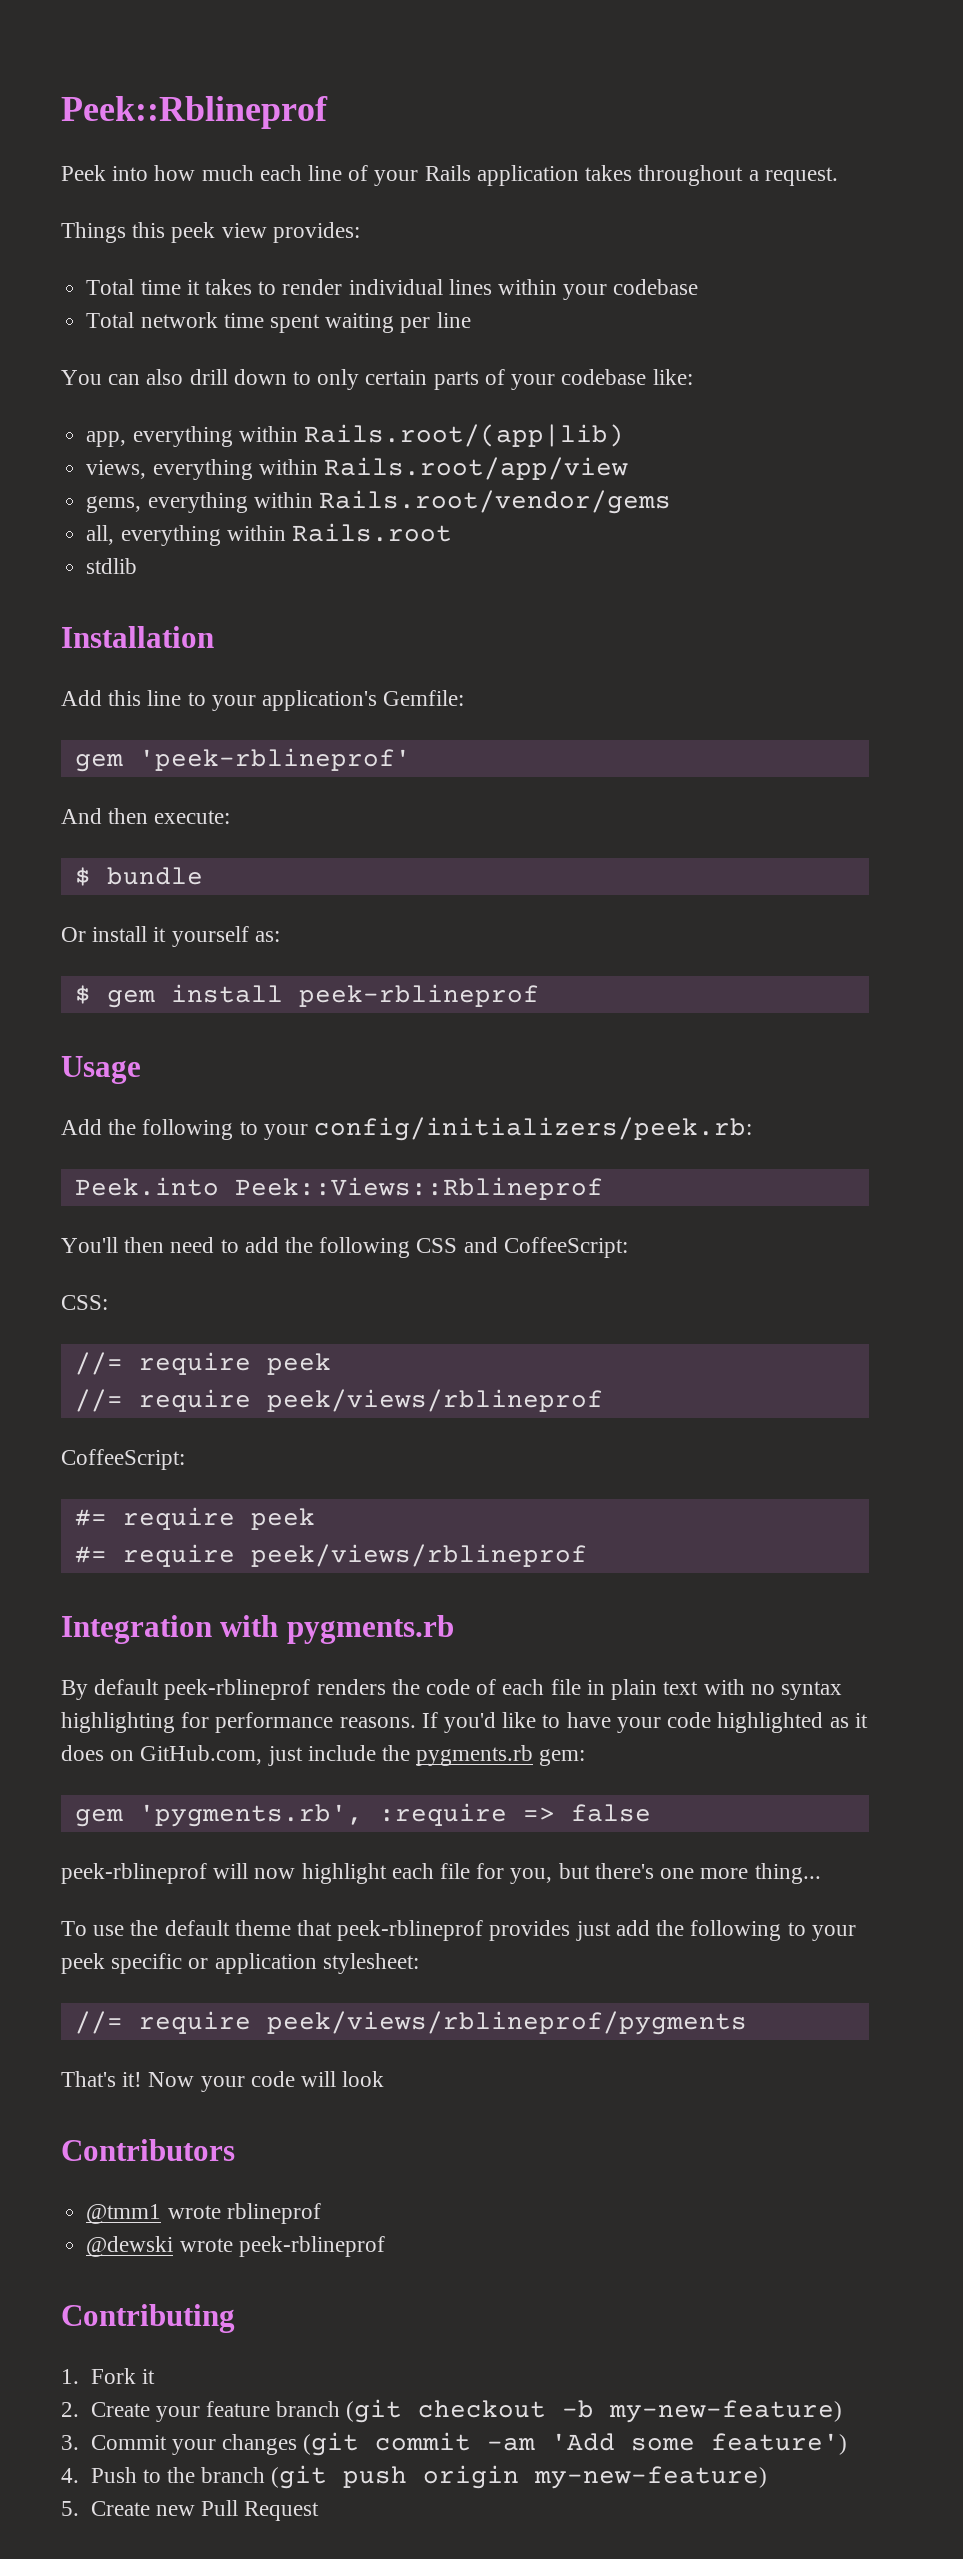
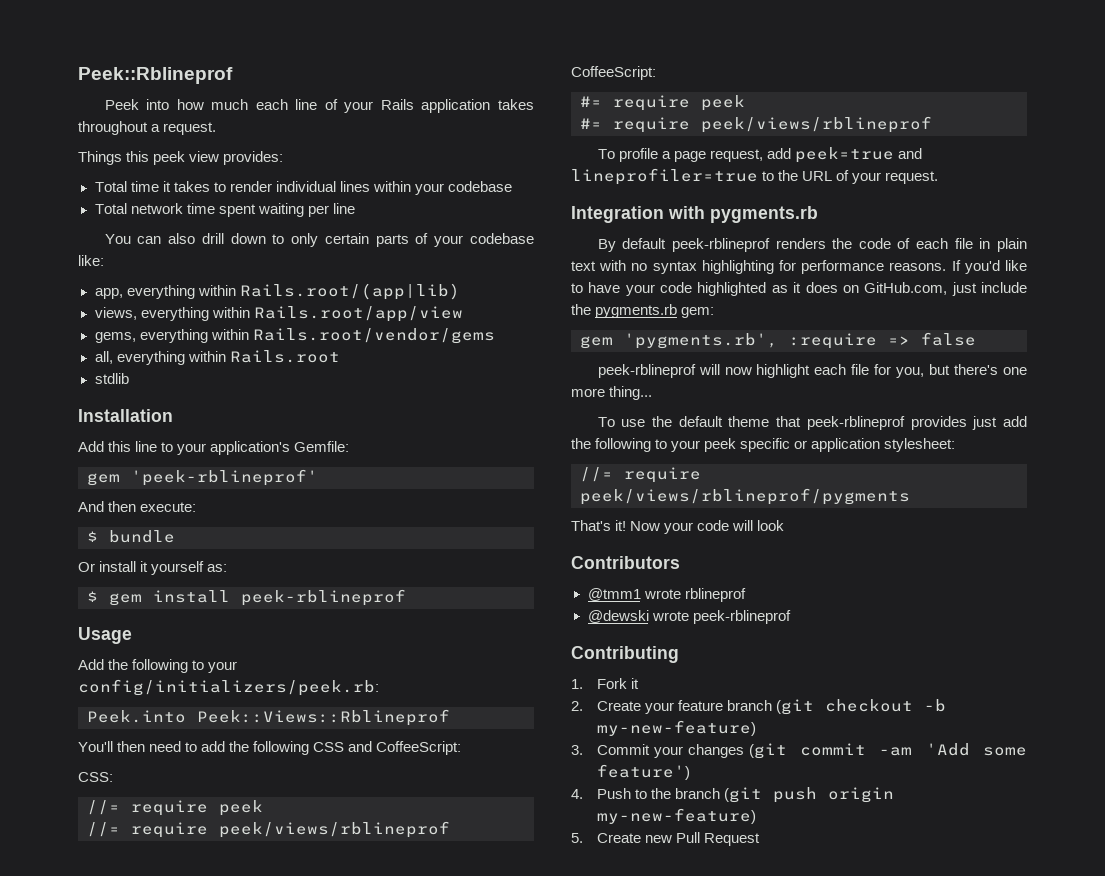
(587, 1555) none -> [597,147,922,163] [571,168,939,185] // To profile a page request, add peek=true and lineprofiler=true to the URL of your request.

